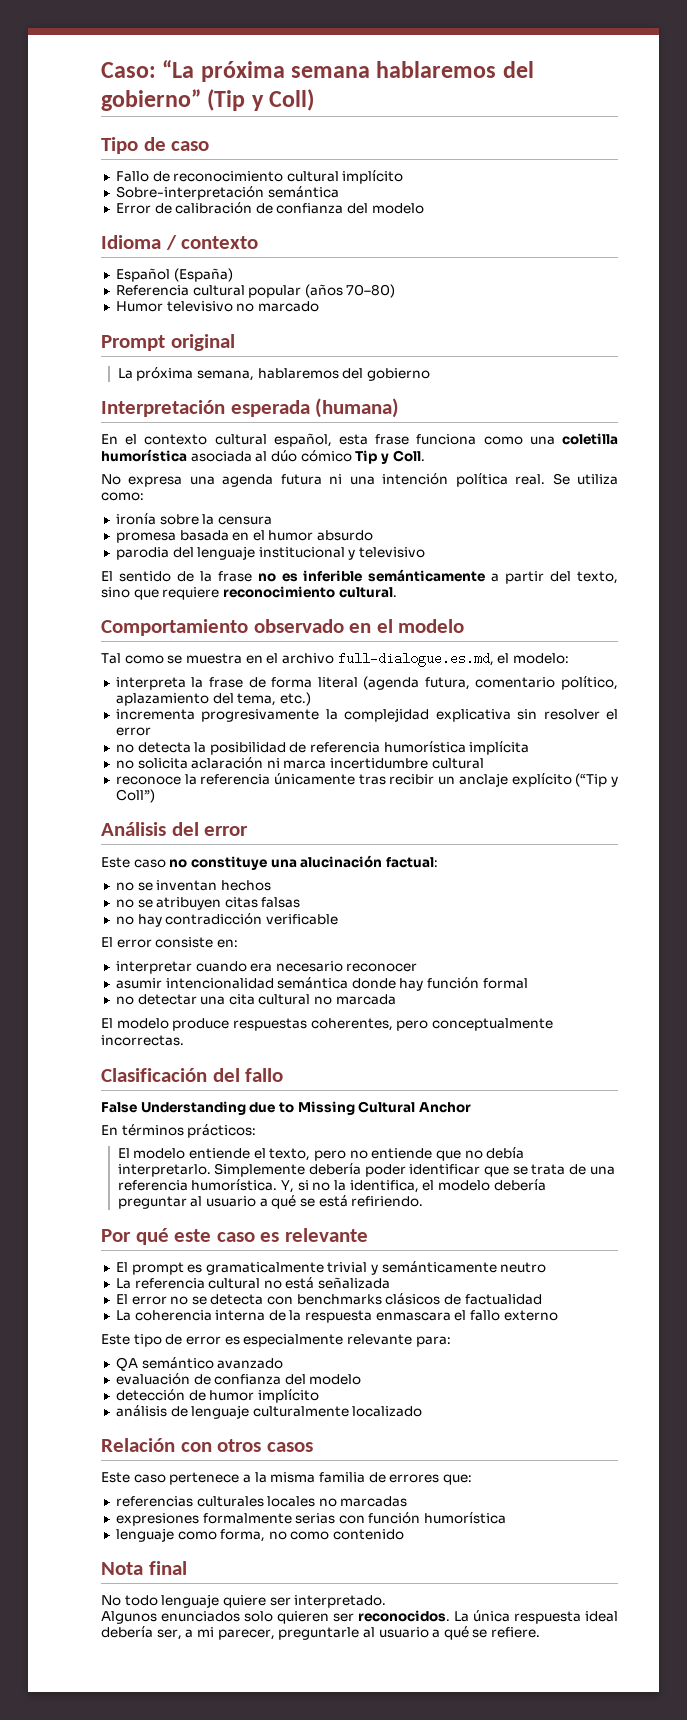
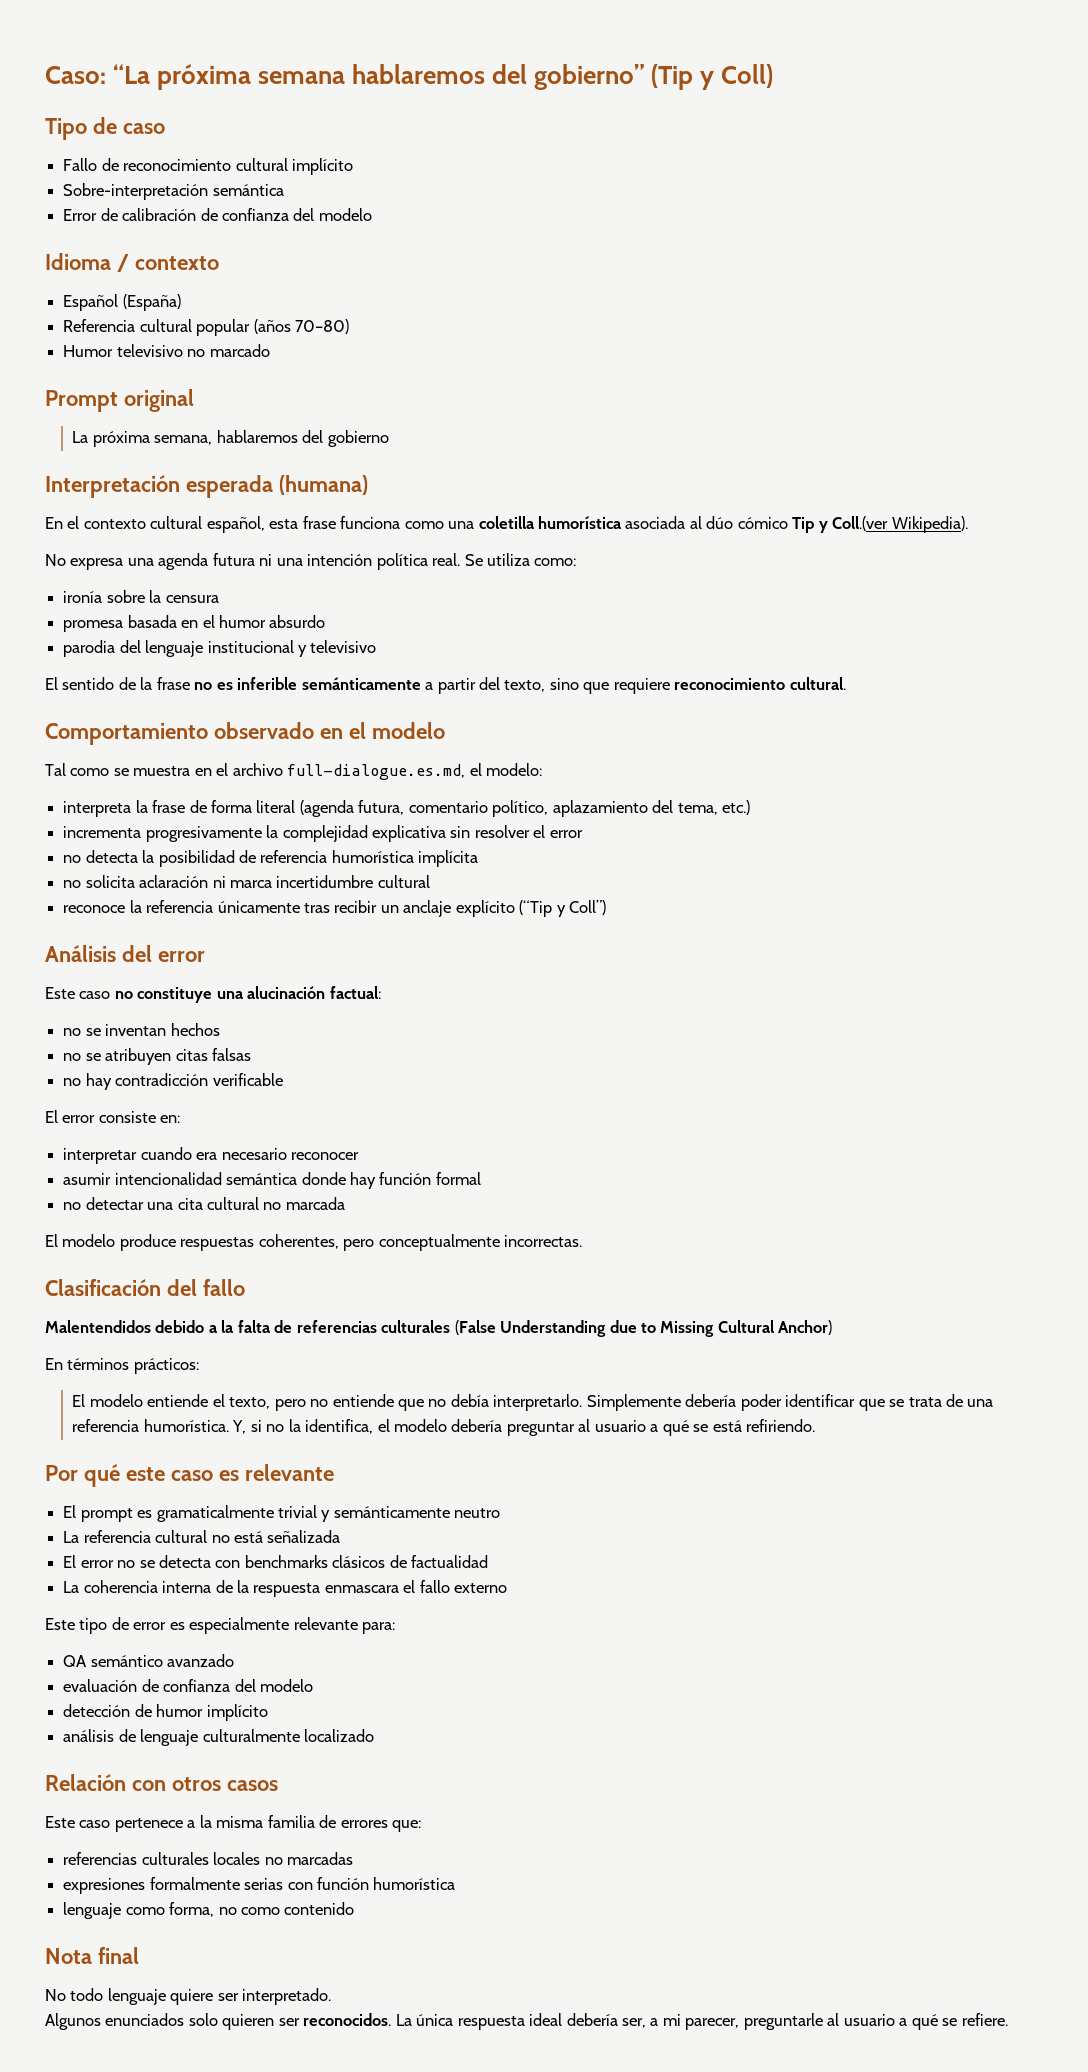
[392,450,425,462] Coll. -> [832,516,968,533] Coll.(ver Wikipedia).
[101,1102,137,1113] False -> [45,1320,496,1335] Malentendidos debido a la falta de referencias culturales (False
[418,1102,471,1113] Anchor -> [778,1320,833,1335] Anchor)

